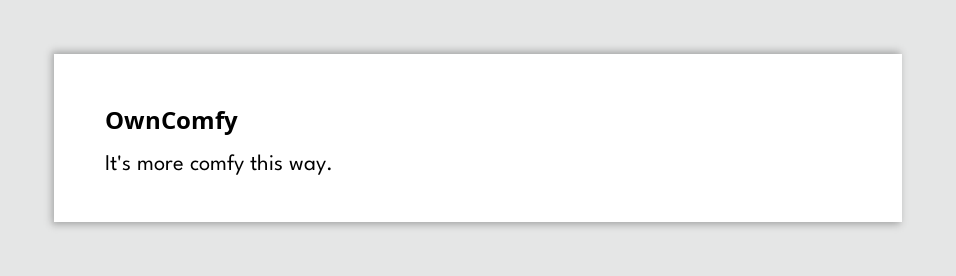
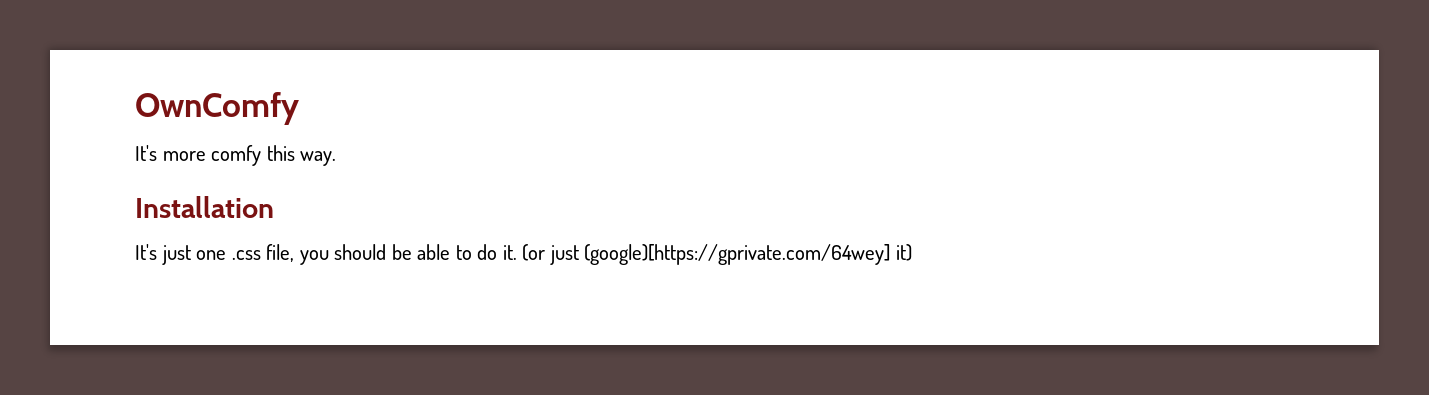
(334, 167) none -> [135,196,274,218] [135,244,912,265] // Installation // It's just one .css file, you should be able to do it. (or just (google)[https://gprivate.com/64wey] it)

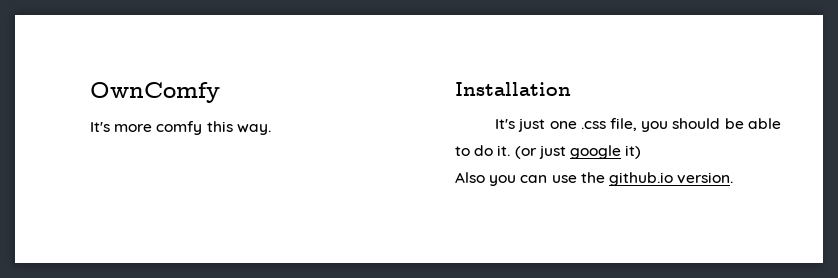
[584,244,891,265] (google)[https://gprivate.com/64wey] -> [569,145,621,159] google
(912, 252) none -> [455,172,734,186] // Also you can use the github.io version.

